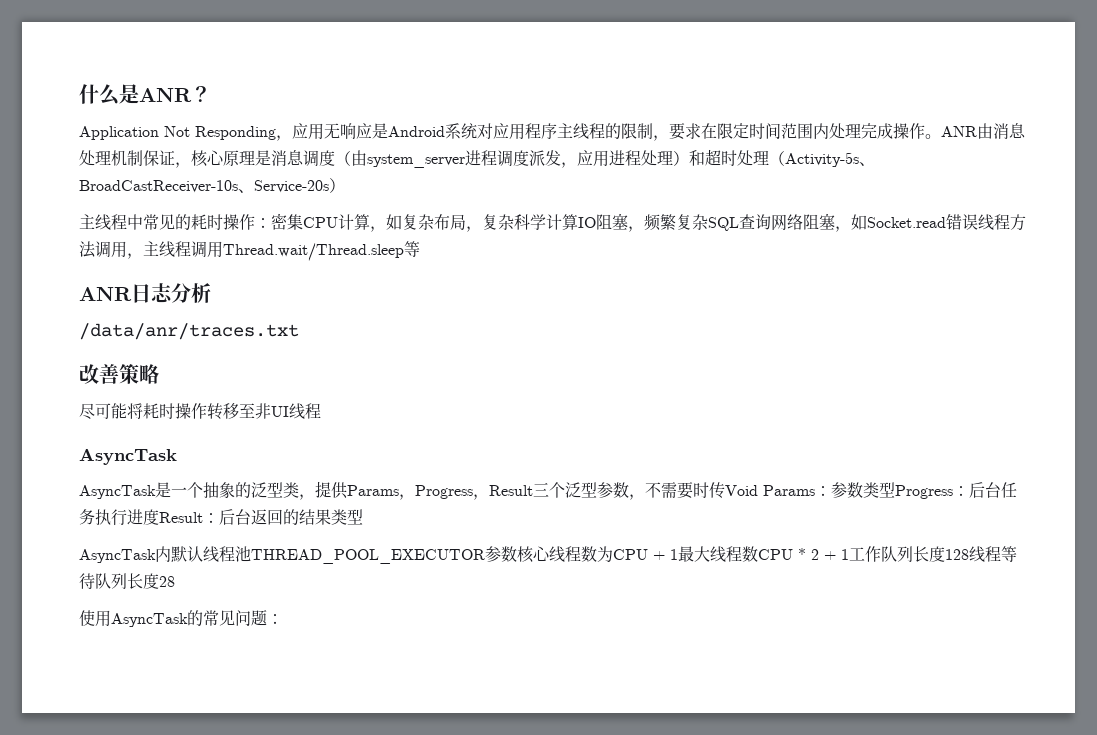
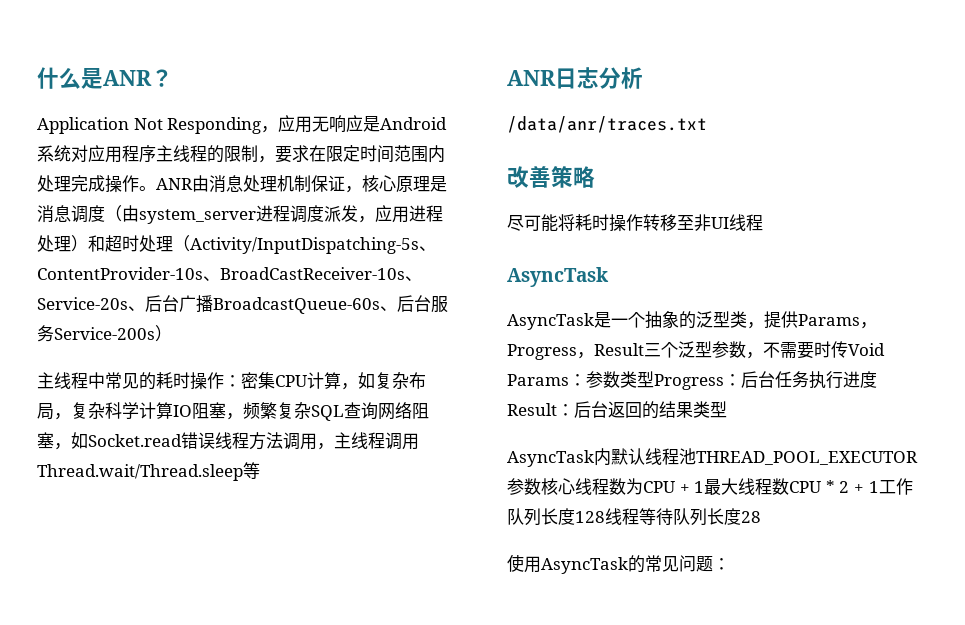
[785,152,859,167] Activity-5s -> [190,237,436,254] [37,267,203,280] Activity/InputDispatching-5s、ContentProvider-10s
(329, 186) none -> [128,295,448,314] [37,325,155,342] 、后台广播BroadcastQueue-60s、后台服务Service-200s

